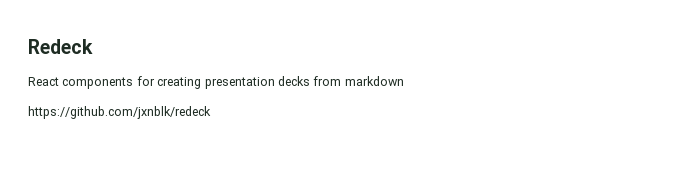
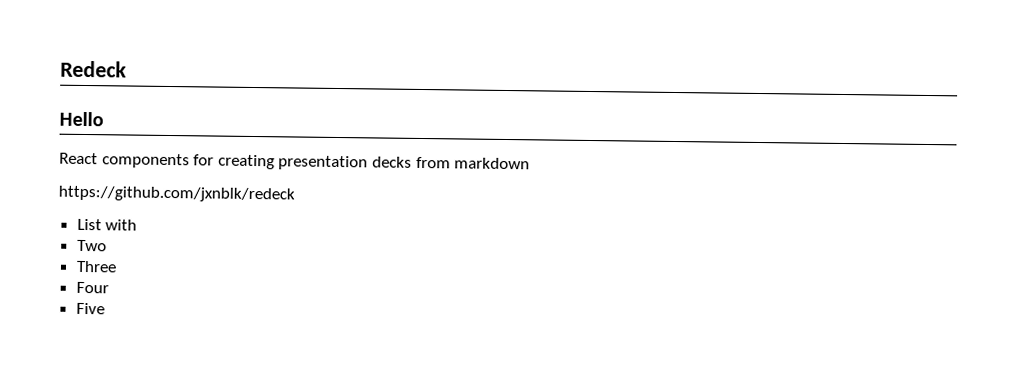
(93, 46) none -> [59,111,104,127] // Hello
(211, 112) none -> [76,218,138,231] [76,239,107,252] [75,260,117,273] [75,281,109,294] [75,302,105,315] // List with // Two // Three // Four // Five

